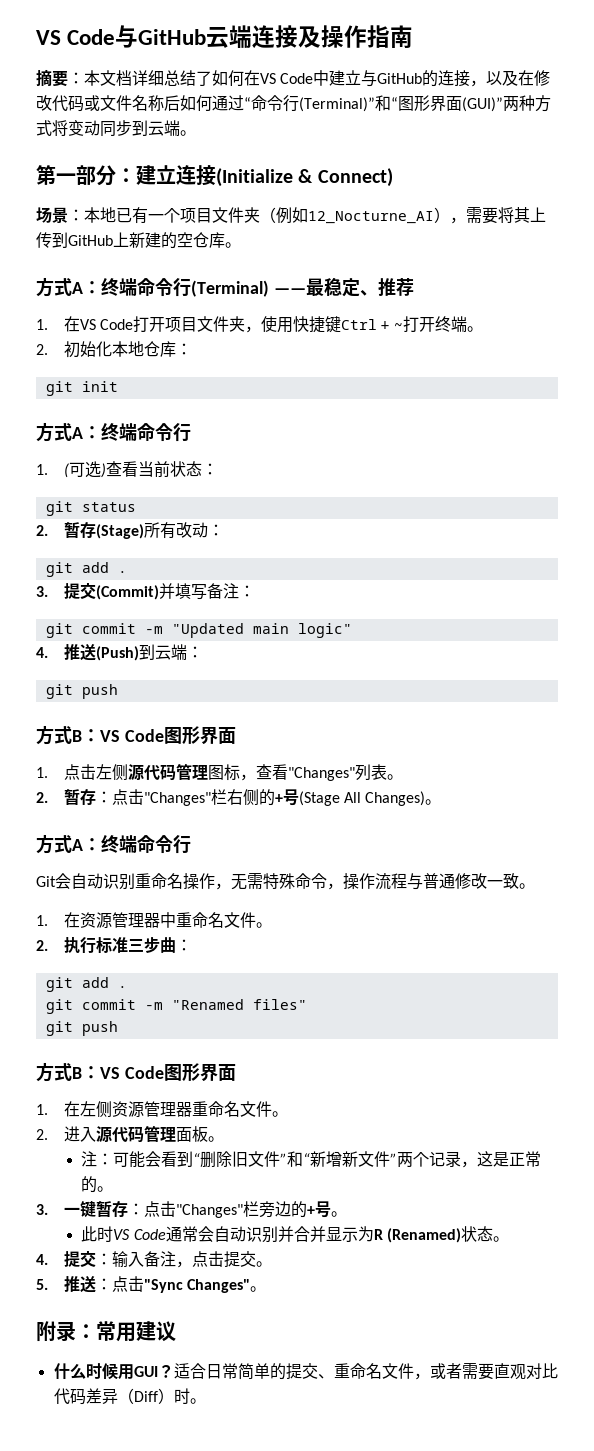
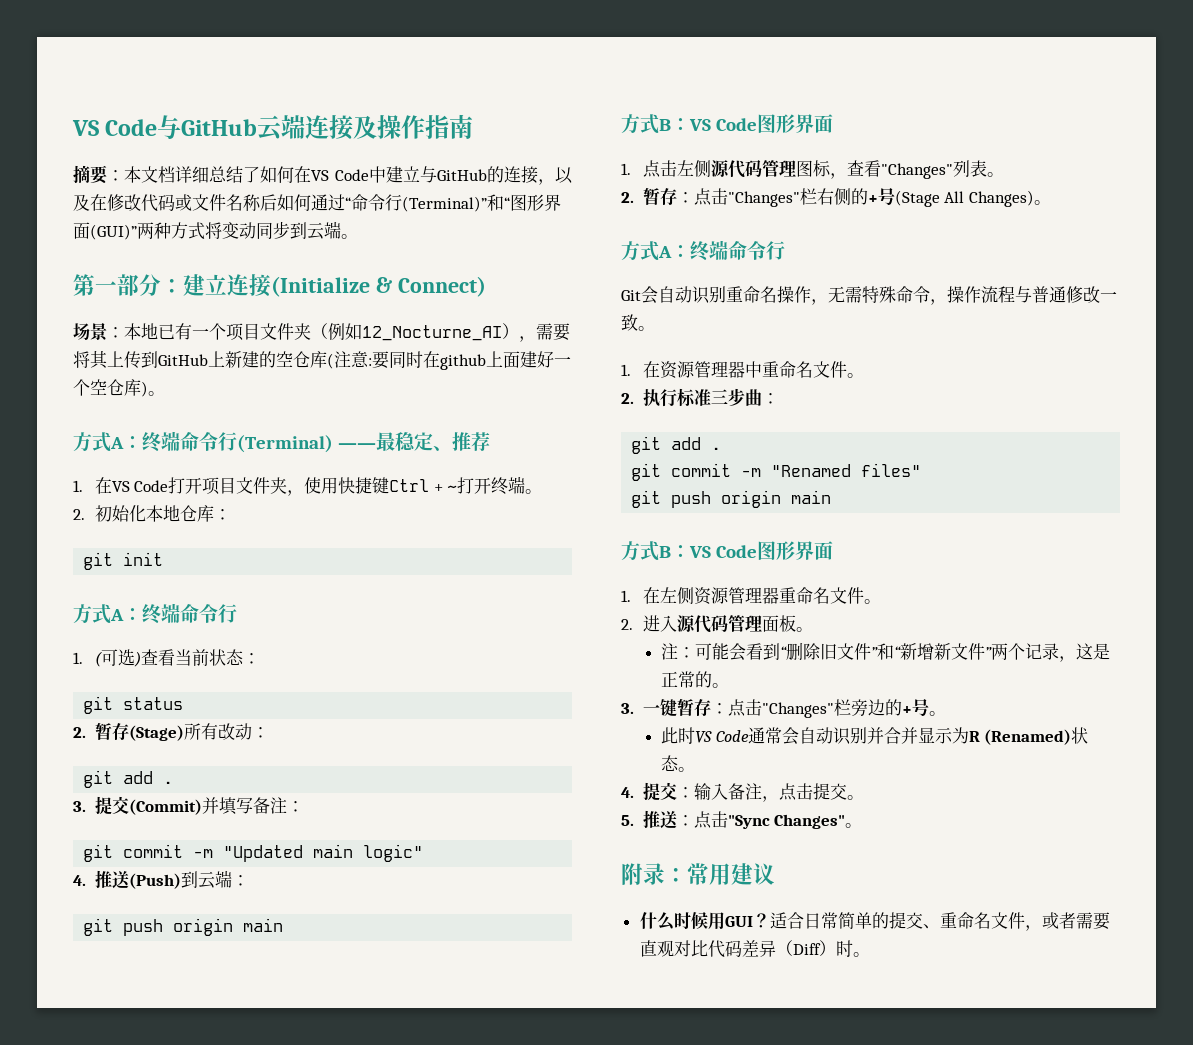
(225, 240) none -> [327,351,571,370] [73,379,148,397] (注意:要同时在github上面建好一个空仓库)
(118, 691) none -> [173,918,284,936] origin main
(118, 1028) none -> [721,490,832,508] origin main

